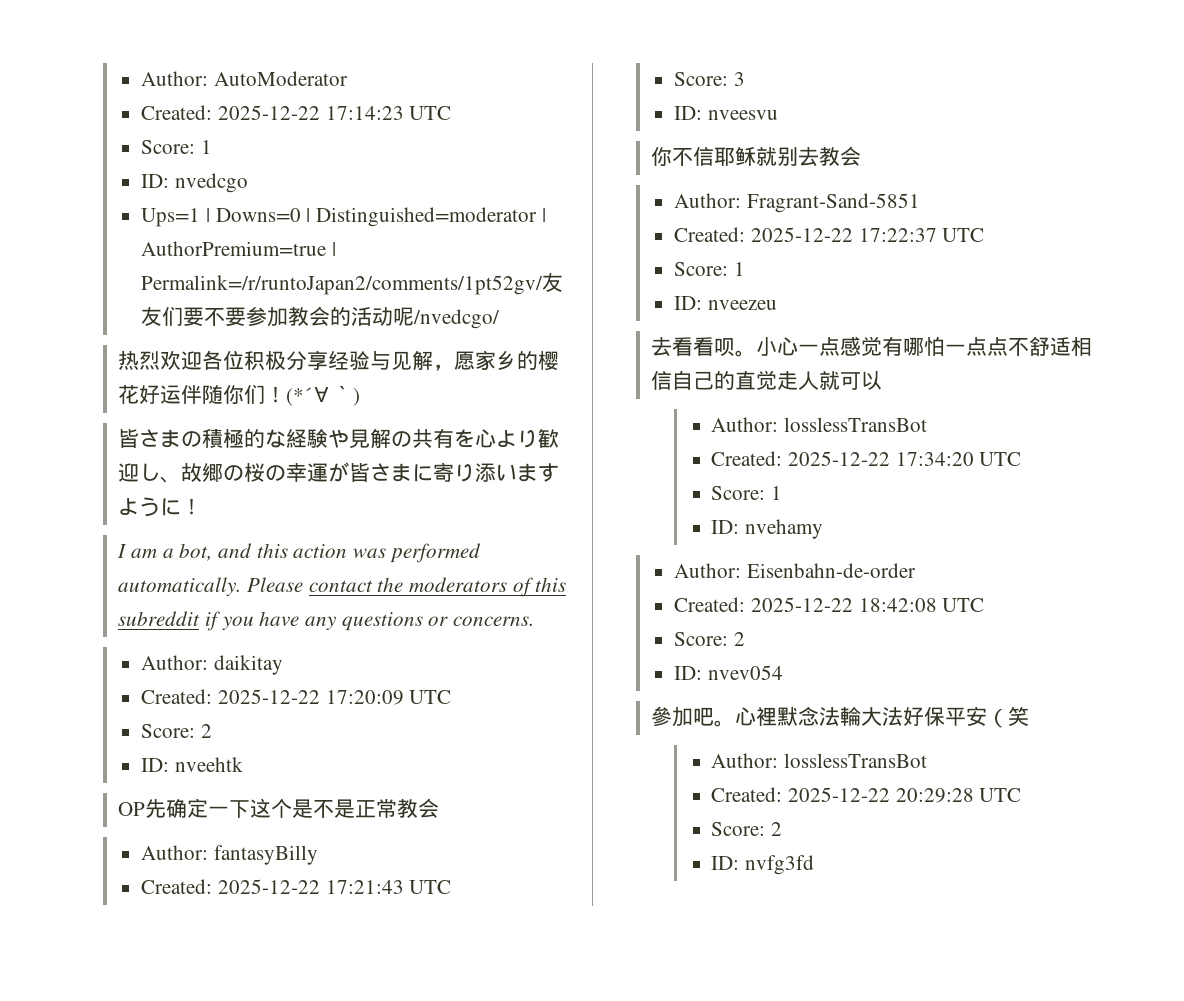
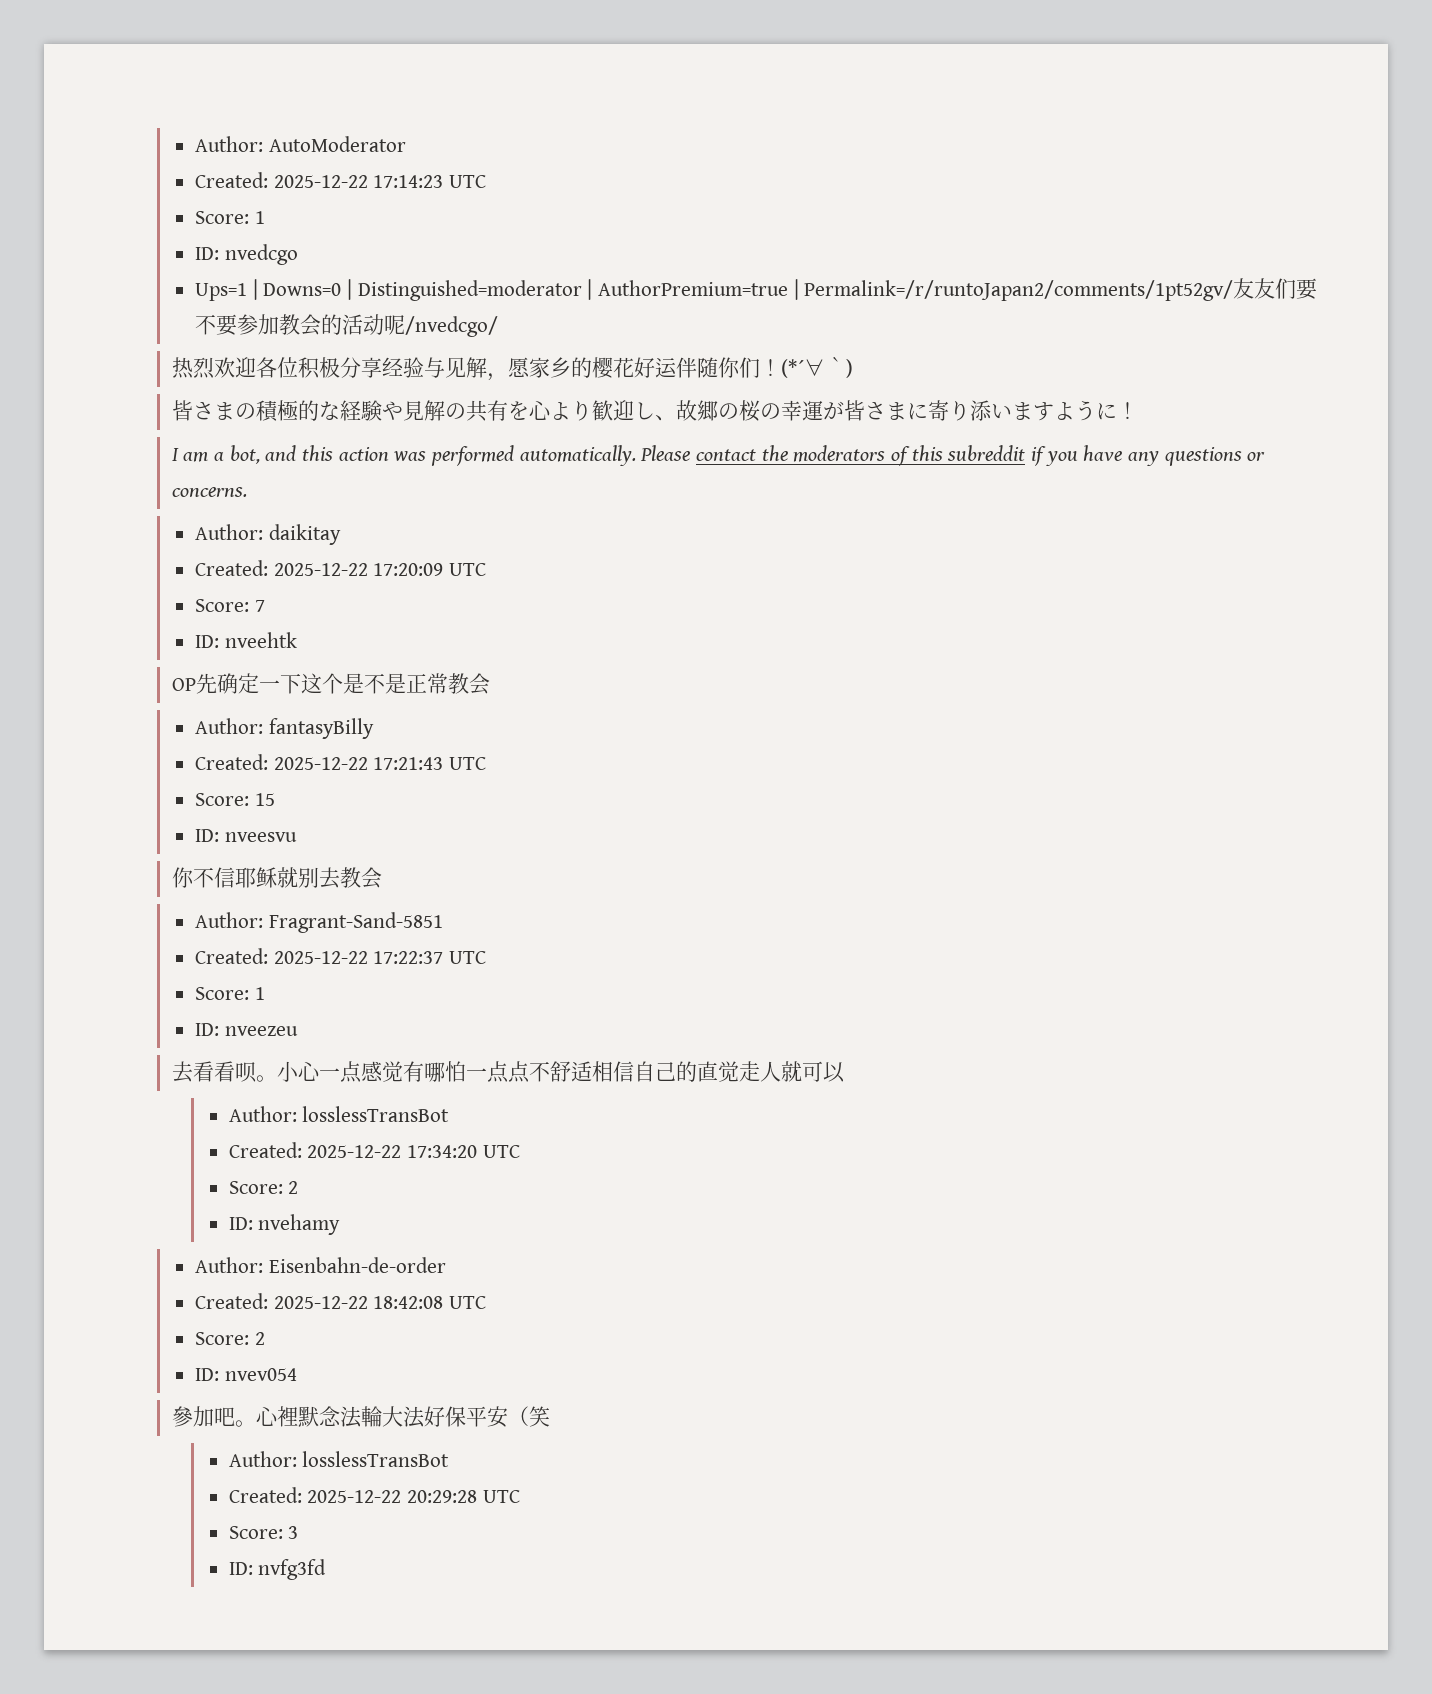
[200,724,212,738] 2 -> [254,600,265,612] 7
[733,72,745,86] 3 -> [254,793,275,806] 15
[771,486,783,500] 1 -> [288,1181,299,1194] 2
[771,822,783,836] 2 -> [288,1526,299,1539] 3

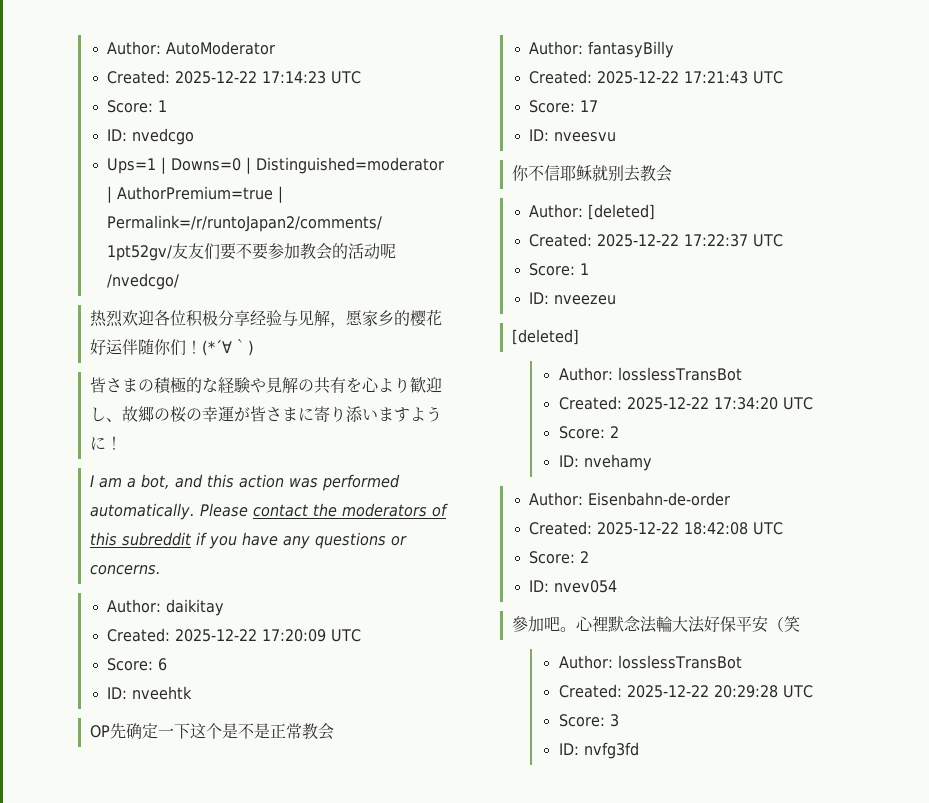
[254,600,265,612] 7 -> [158,658,168,671] 6
[254,793,275,806] 15 -> [580,100,599,112] 17
[268,912,443,933] Fragrant-Sand-5851 -> [588,204,656,220] [deleted]
[171,1061,845,1083] 去看看呗。小心一点感觉有哪怕一点点不舒适相信自己的直觉走人就可以 -> [511,329,579,345] [deleted]

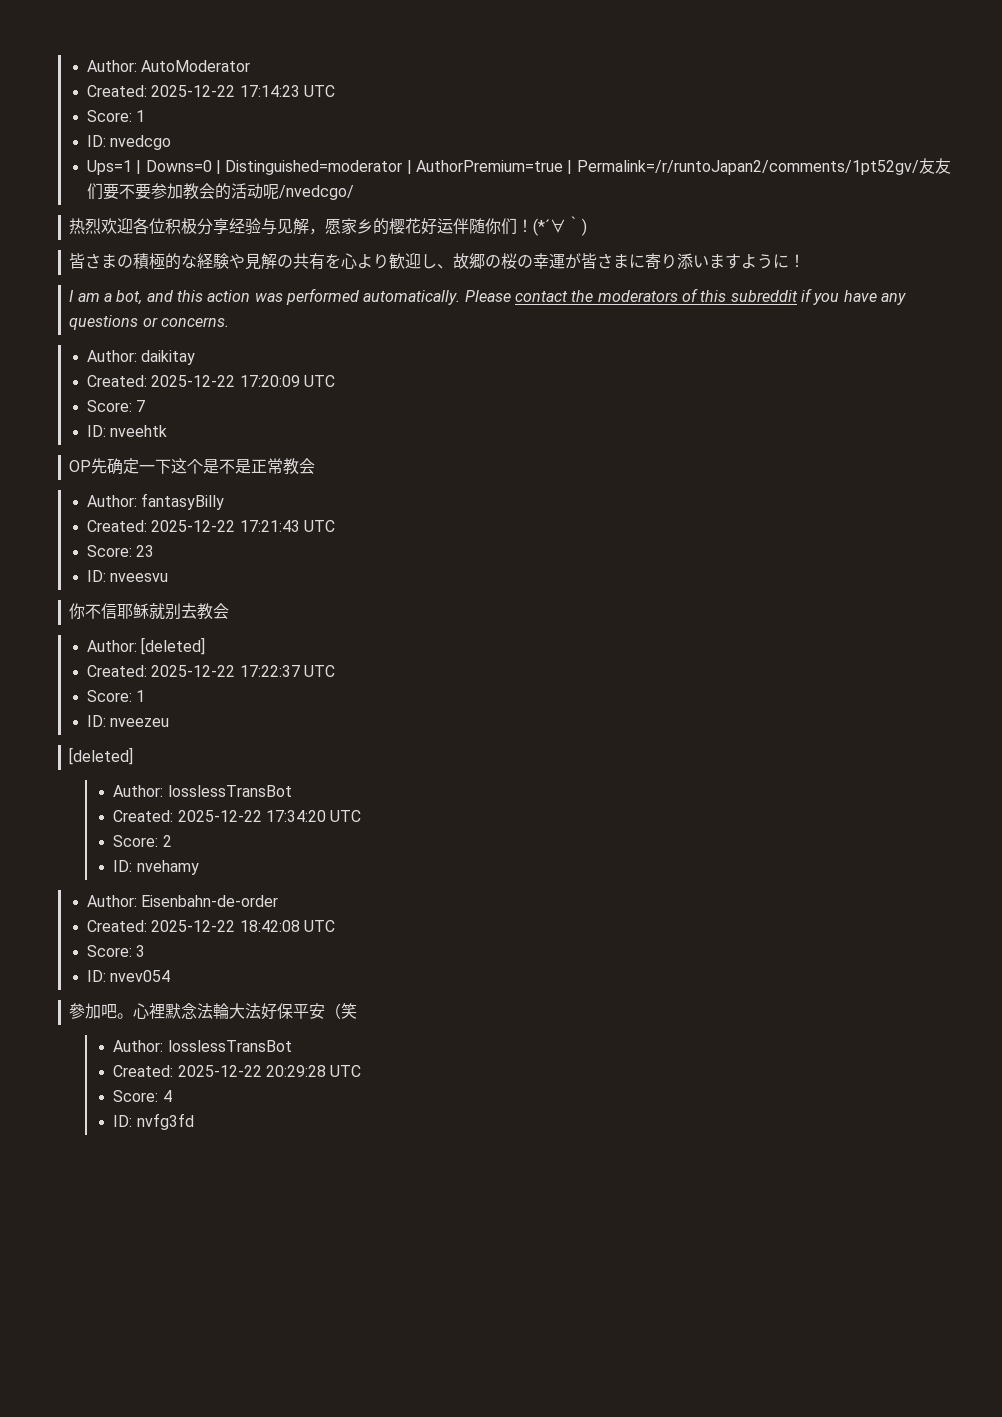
[158,658,168,671] 6 -> [136,400,146,412] 7
[580,100,599,112] 17 -> [136,545,155,557] 23
[580,551,590,563] 2 -> [136,945,146,957] 3
[609,714,619,727] 3 -> [162,1090,172,1102] 4

